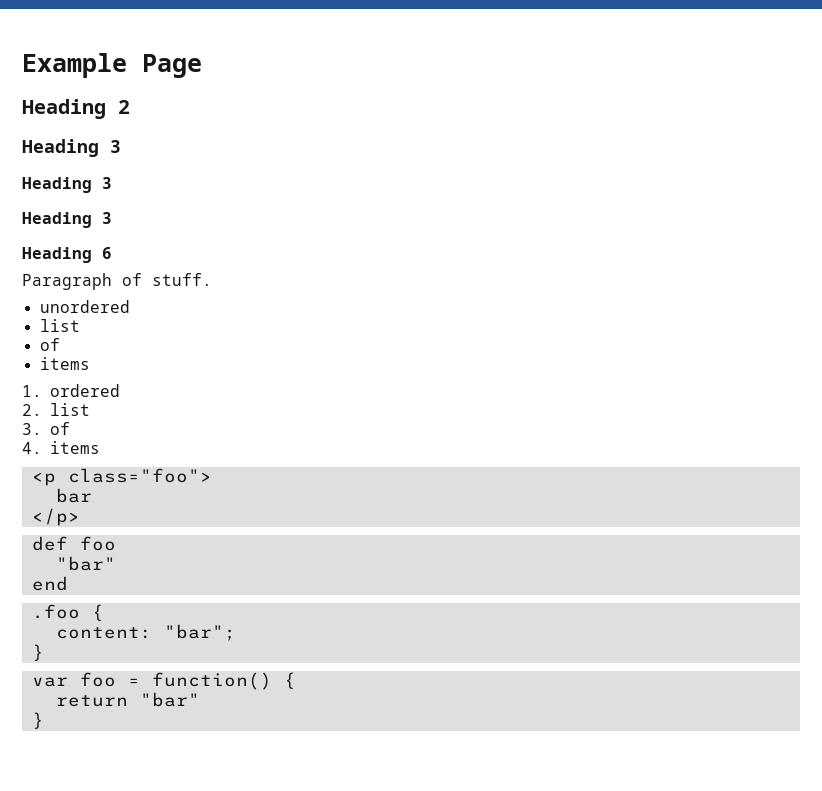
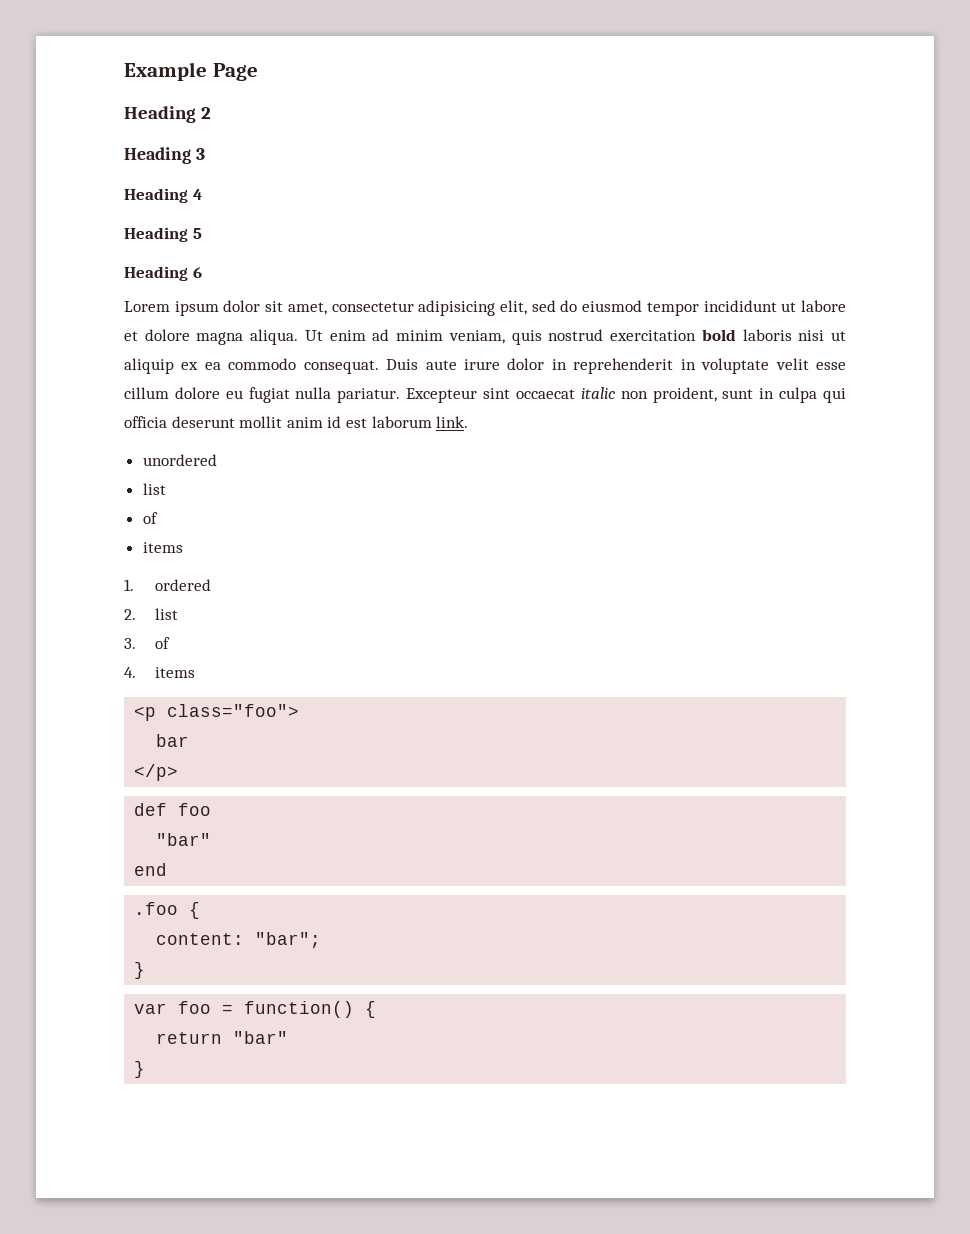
[102,177,112,189] [22,212,112,228] 3 // Heading 3 -> [192,189,202,200] [124,227,202,242] 4 // Heading 5
[22,273,212,290] Paragraph of stuff. -> [124,300,846,316] [124,329,847,345] [124,358,847,374] [124,387,847,403] [124,416,469,428] Lorem ipsum dolor sit amet, consectetur adipisicing elit, sed do eiusmod tempor incididunt ut labore et dolore magna aliqua. Ut enim ad minim veniam, quis nostrud exercitation bold laboris nisi ut aliquip ex ea commodo consequat. Duis aute irure dolor in reprehenderit in voluptate velit esse cillum dolore eu fugiat nulla pariatur. Excepteur sint occaecat italic non proident, sunt in culpa qui officia deserunt mollit anim id est laborum link.

